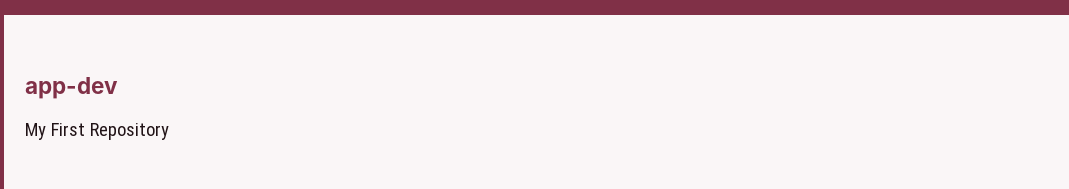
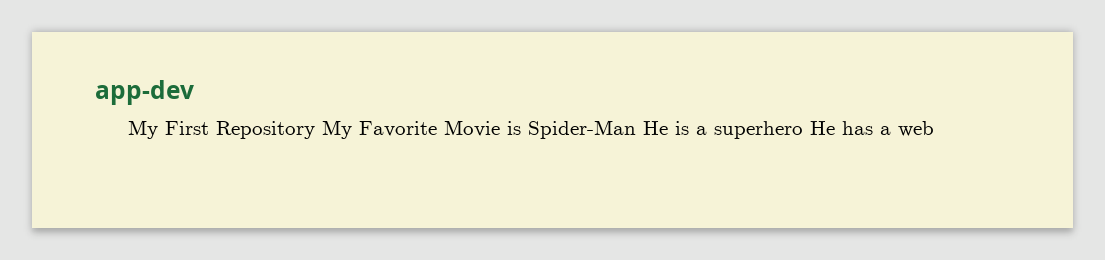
(169, 131) none -> [322,120,935,139] My Favorite Movie is Spider-Man He is a superhero He has a web

